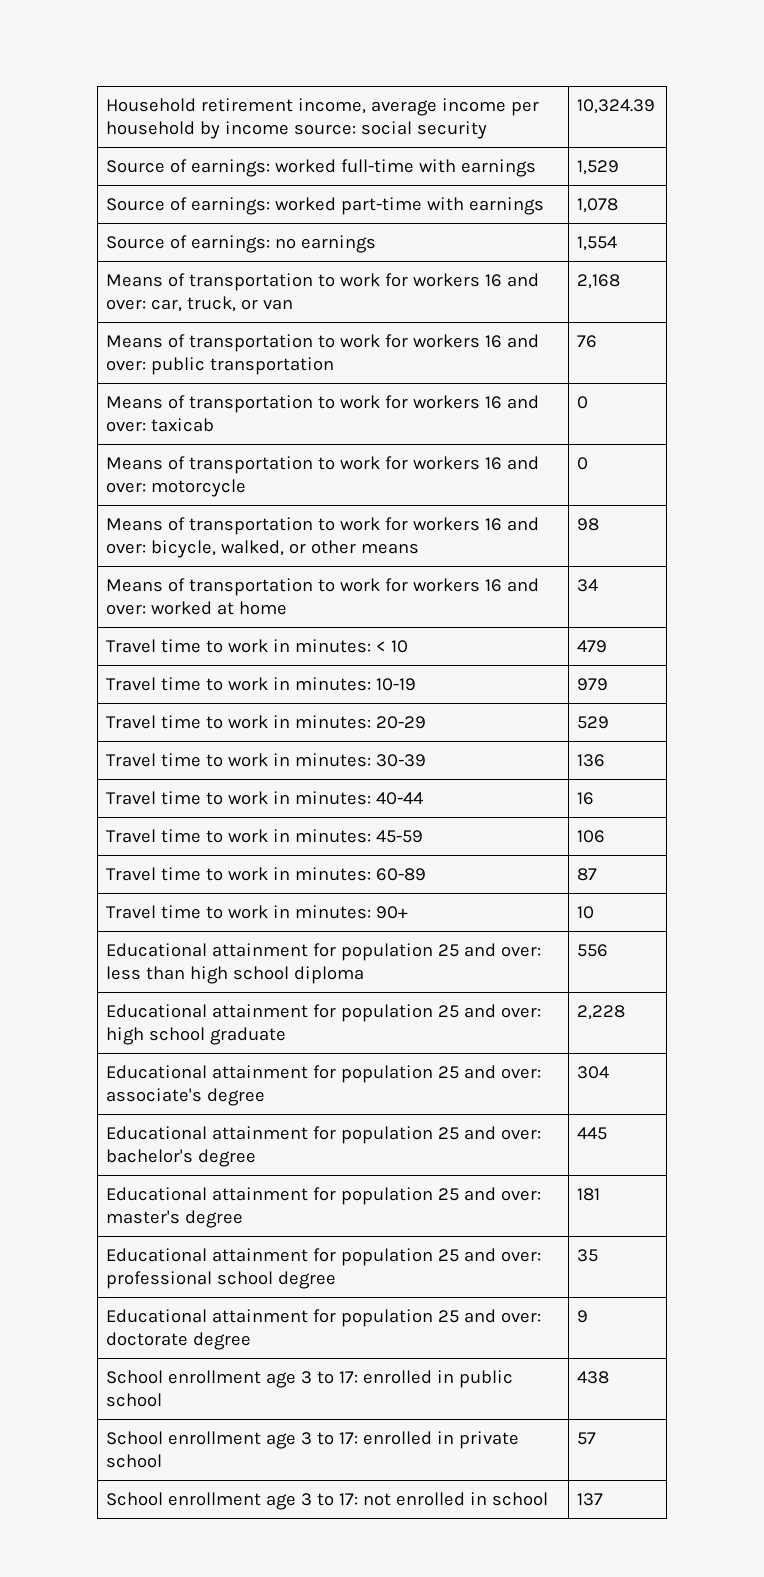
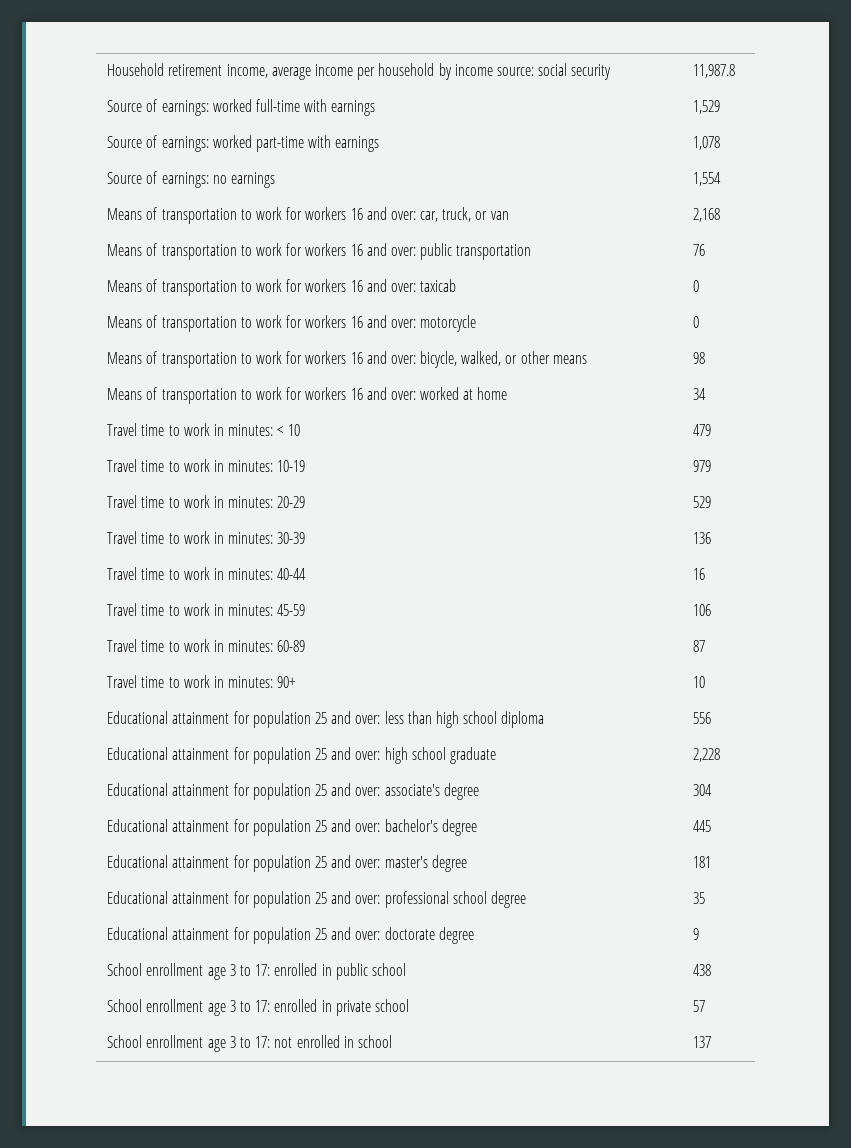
[577,99,656,114] 10,324.39 -> [693,64,736,78] 11,987.8

